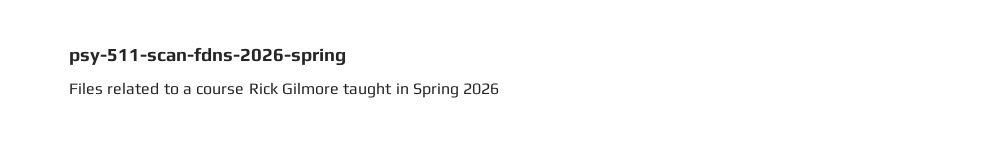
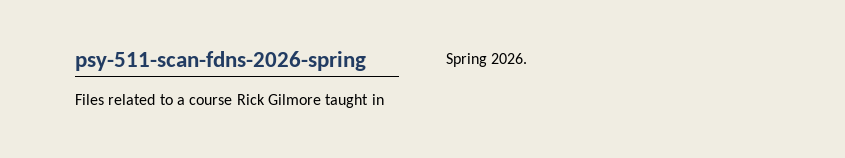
[463,83,500,95] 2026 -> [491,53,528,64] 2026.

